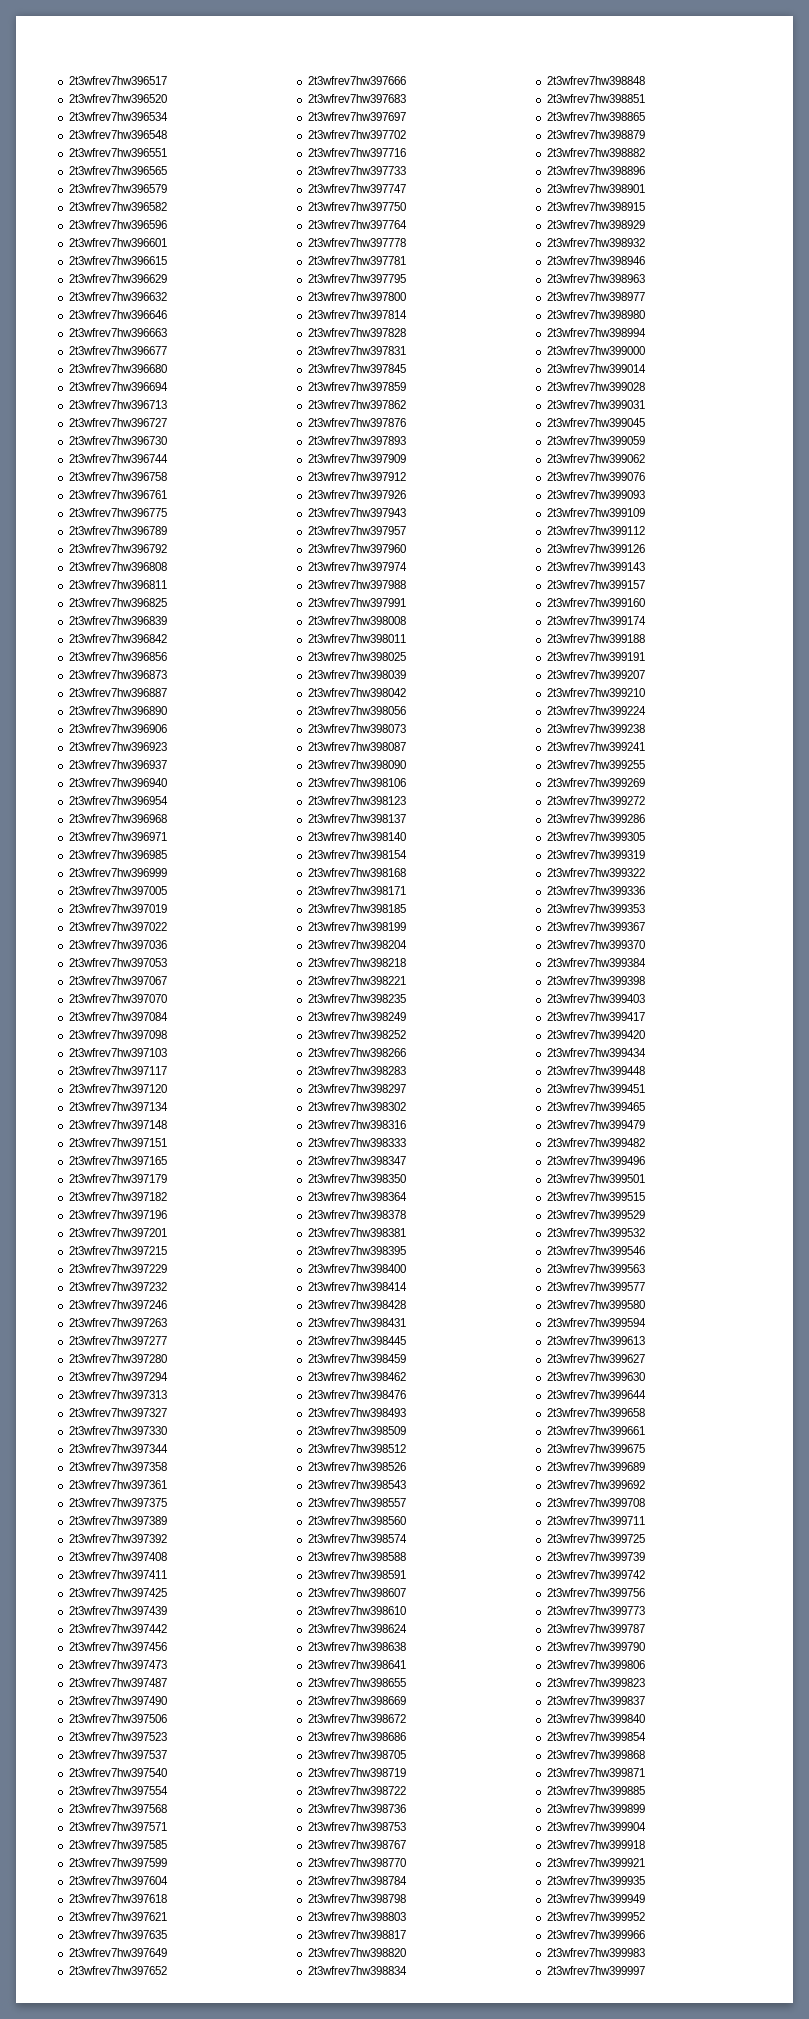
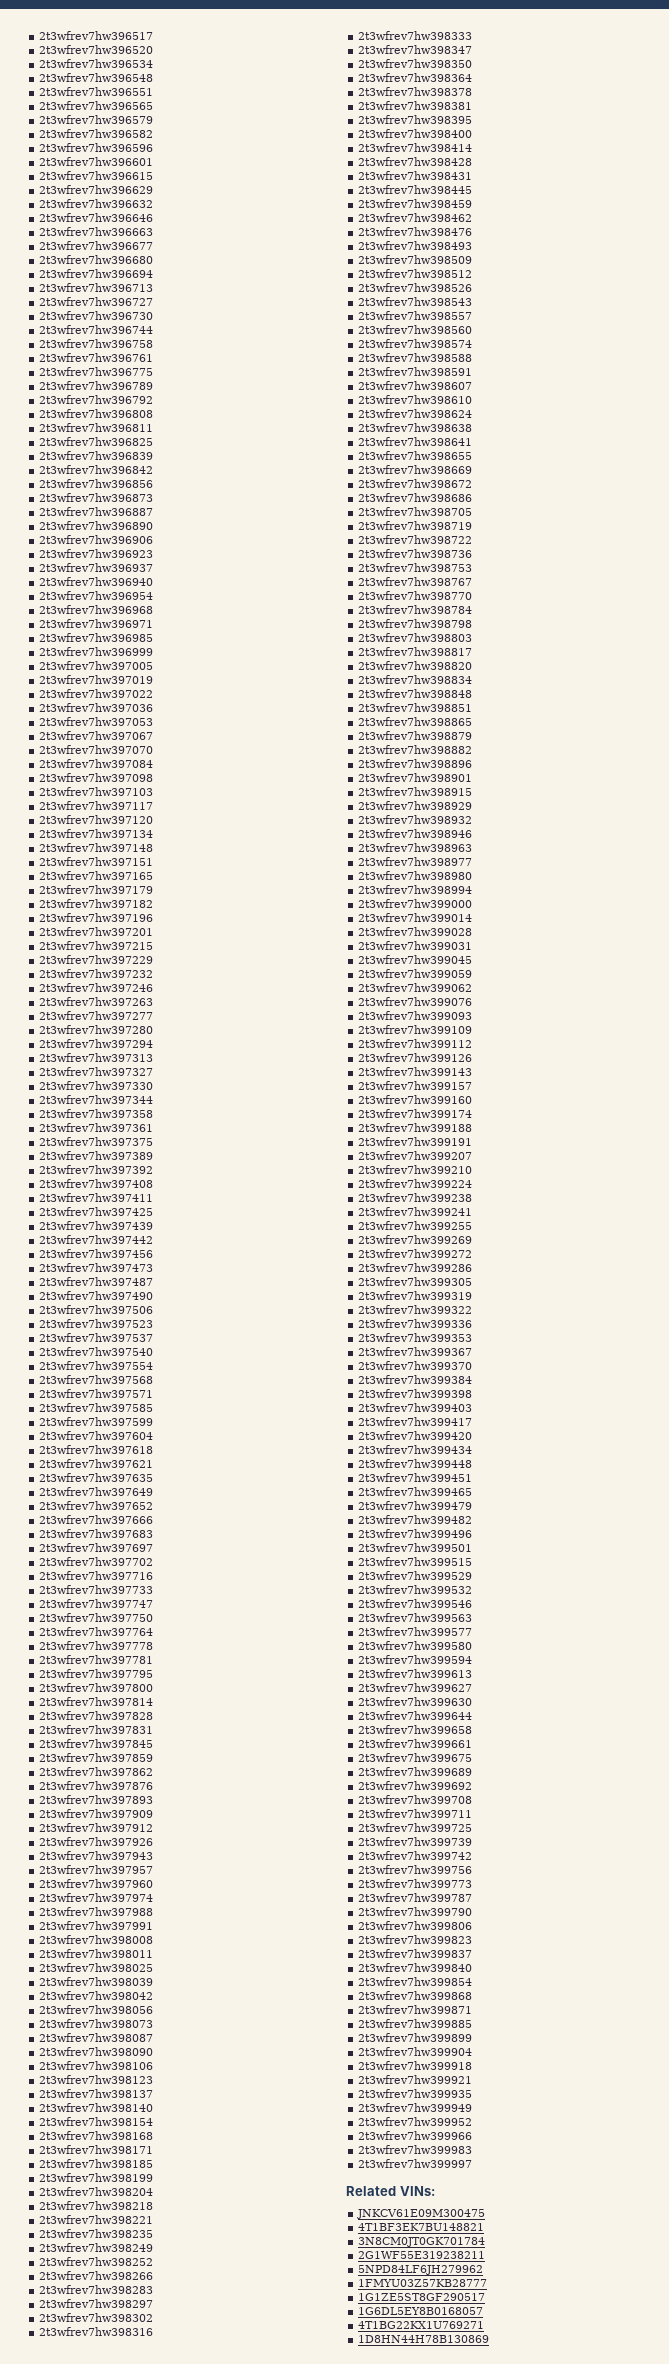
(645, 1970) none -> [346,2186,435,2196] [357,2209,486,2219] [358,2223,485,2231] [358,2237,486,2247] [358,2251,486,2259] [358,2265,484,2275] [358,2279,488,2287] [358,2293,486,2301] [358,2307,484,2315] [358,2321,485,2329] [358,2335,490,2343] // Related VINs: // JNKCV61E09M300475 // 4T1BF3EK7BU148821 // 3N8CM0JT0GK701784 // 2G1WF55E319238211 // 5NPD84LF6JH279962 // 1FMYU03Z57KB28777 // 1G1ZE5ST8GF290517 // 1G6DL5EY8B0168057 // 4T1BG22KX1U769271 // 1D8HN44H78B130869

